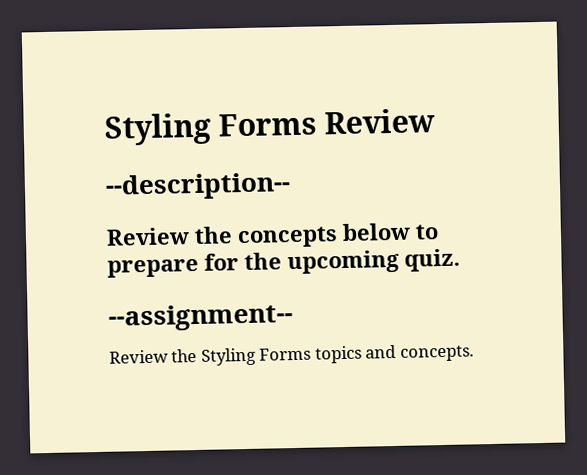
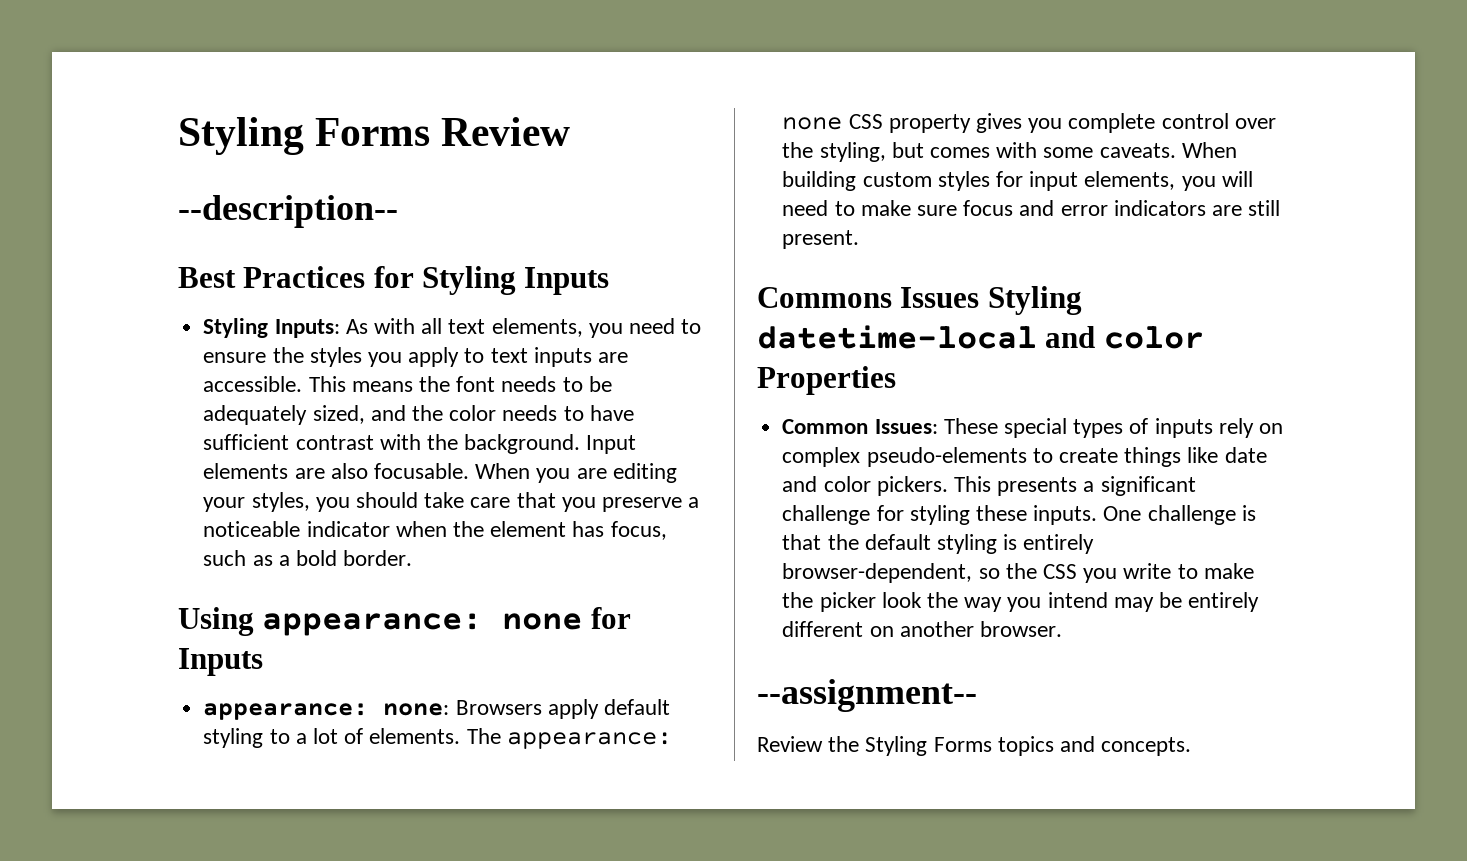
[106,222,439,249] [107,248,460,278] Review the concepts below to prepare for the upcoming quiz. -> [178,266,610,295] [203,318,702,338] [203,347,628,367] [203,376,612,392] [203,405,634,425] [203,434,637,454] [203,463,677,483] [203,492,700,512] [203,521,667,540] [203,550,413,566] [178,607,631,636] [178,648,263,676] [203,699,670,720] [203,728,672,749] [782,113,1276,133] [782,142,1237,162] [782,171,1253,191] [782,200,1281,216] [782,230,860,249] [757,286,1082,315] [757,325,1204,349] [757,366,896,395] [782,418,1283,438] [782,447,1267,467] [782,476,1196,496] [782,505,1256,525] [782,534,1095,554] [782,563,1254,583] [782,592,1260,612] [782,621,1062,637] Best Practices for Styling Inputs // Styling Inputs: As with all text elements, you need to ensure the styles you apply to text inputs are accessible. This means the font needs to be adequately sized, and the color needs to have sufficient contrast with the background. Input elements are also focusable. When you are editing your styles, you should take care that you preserve a noticeable indicator when the element has focus, such as a bold border. // Using appearance: none for Inputs // appearance: none: Browsers apply default styling to a lot of elements. The appearance: none CSS property gives you complete control over the styling, but comes with some caveats. When building custom styles for input elements, you will need to make sure focus and error indicators are still present. // Commons Issues Styling datetime-local and color Properties // Common Issues: These special types of inputs rely on complex pseudo-elements to create things like date and color pickers. This presents a significant challenge for styling these inputs. One challenge is that the default styling is entirely browser-dependent, so the CSS you write to make the picker look the way you intend may be entirely different on another browser.

